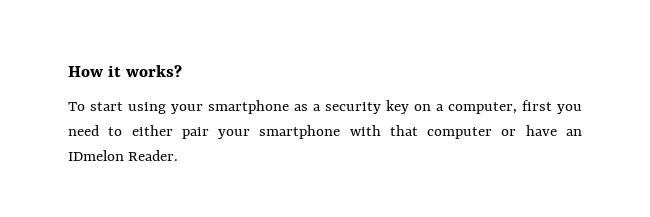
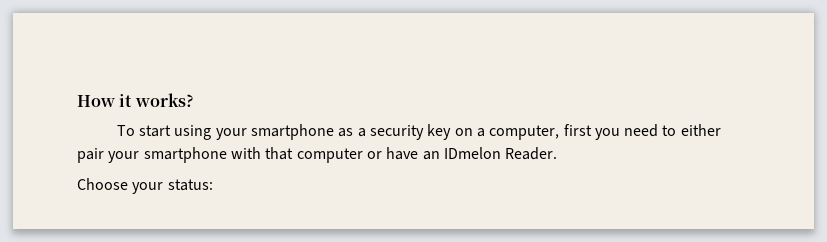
(179, 155) none -> [77,178,213,194] // Choose your status:

